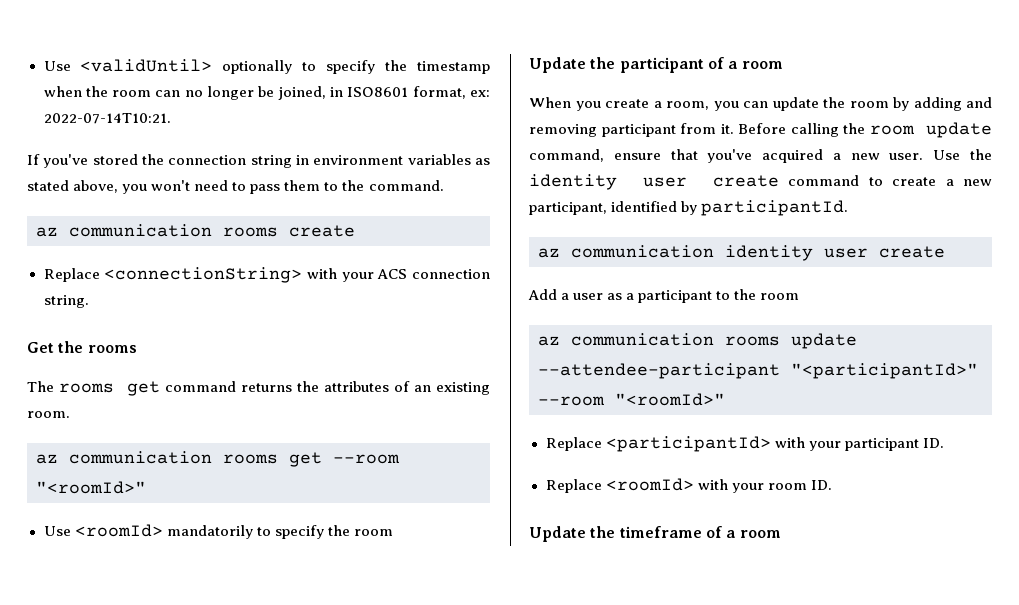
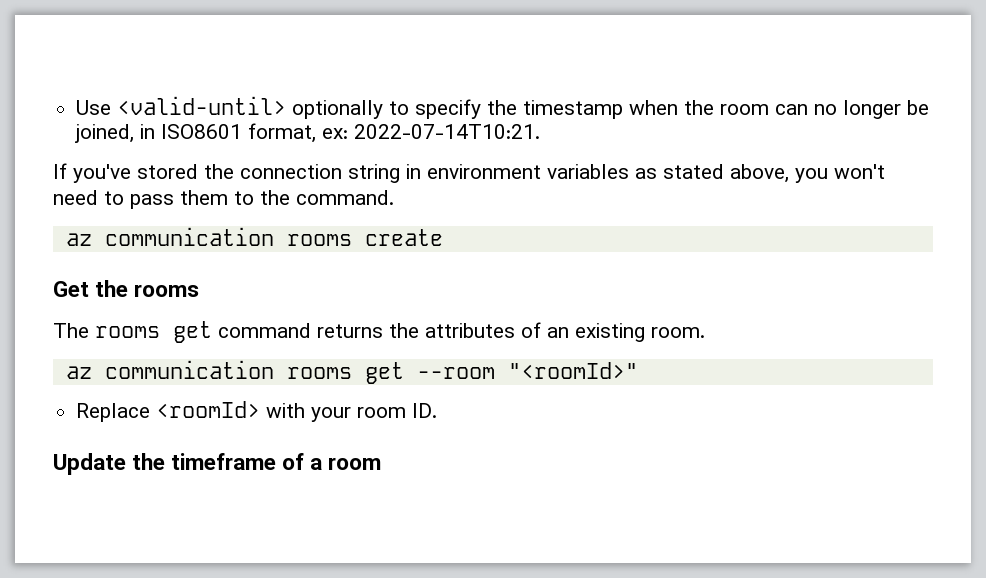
[43,59,213,72] Use <validUntil> -> [76,96,287,115] Use <valid-until>
[43,267,490,283] [43,295,89,308] // Replace <connectionString> with your ACS connection string. -> (443, 237) none
[43,524,393,539] [529,57,783,73] [529,97,992,111] [529,122,992,138] [529,149,992,163] [529,174,992,190] [529,200,849,216] [538,245,945,261] [528,289,800,303] [538,333,857,349] [538,363,978,379] [538,393,725,406] [545,436,944,452] // Use <roomId> mandatorily to specify the room // Update the participant of a room // When you create a room, you can update the room by adding and removing participant from it. Before calling the room update command, ensure that you've acquired a new user. Use the identity user create command to create a new participant, identified by participantId. // az communication identity user create // Add a user as a participant to the room // az communication rooms update --attendee-participant "<participantId>" --room "<roomId>" // Replace <participantId> with your participant ID. -> (638, 370) none

